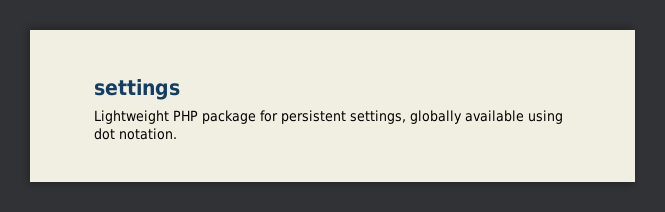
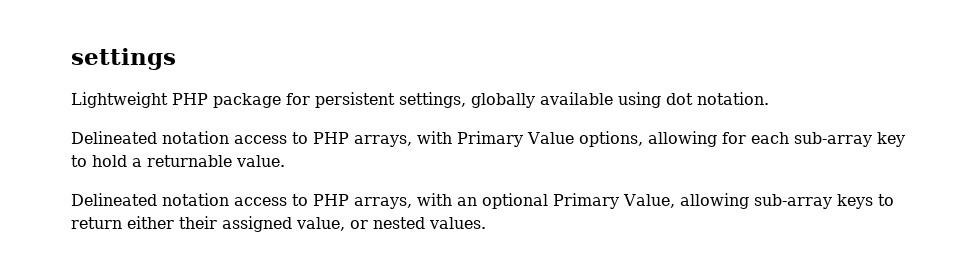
(177, 134) none -> [71,131,905,147] [71,155,285,167] [71,193,894,209] [71,216,486,232] // Delineated notation access to PHP arrays, with Primary Value options, allowing for each sub-array key to hold a returnable value. // Delineated notation access to PHP arrays, with an optional Primary Value, allowing sub-array keys to return either their assigned value, or nested values.

